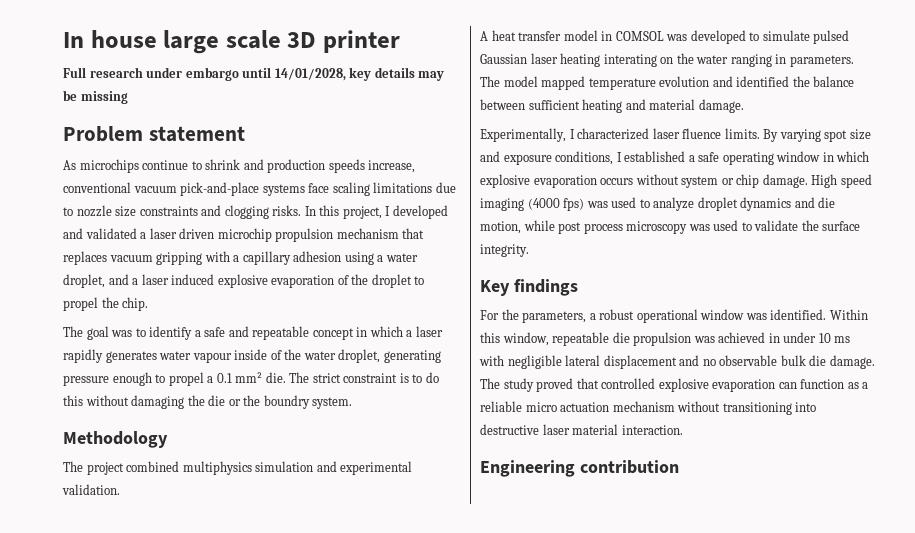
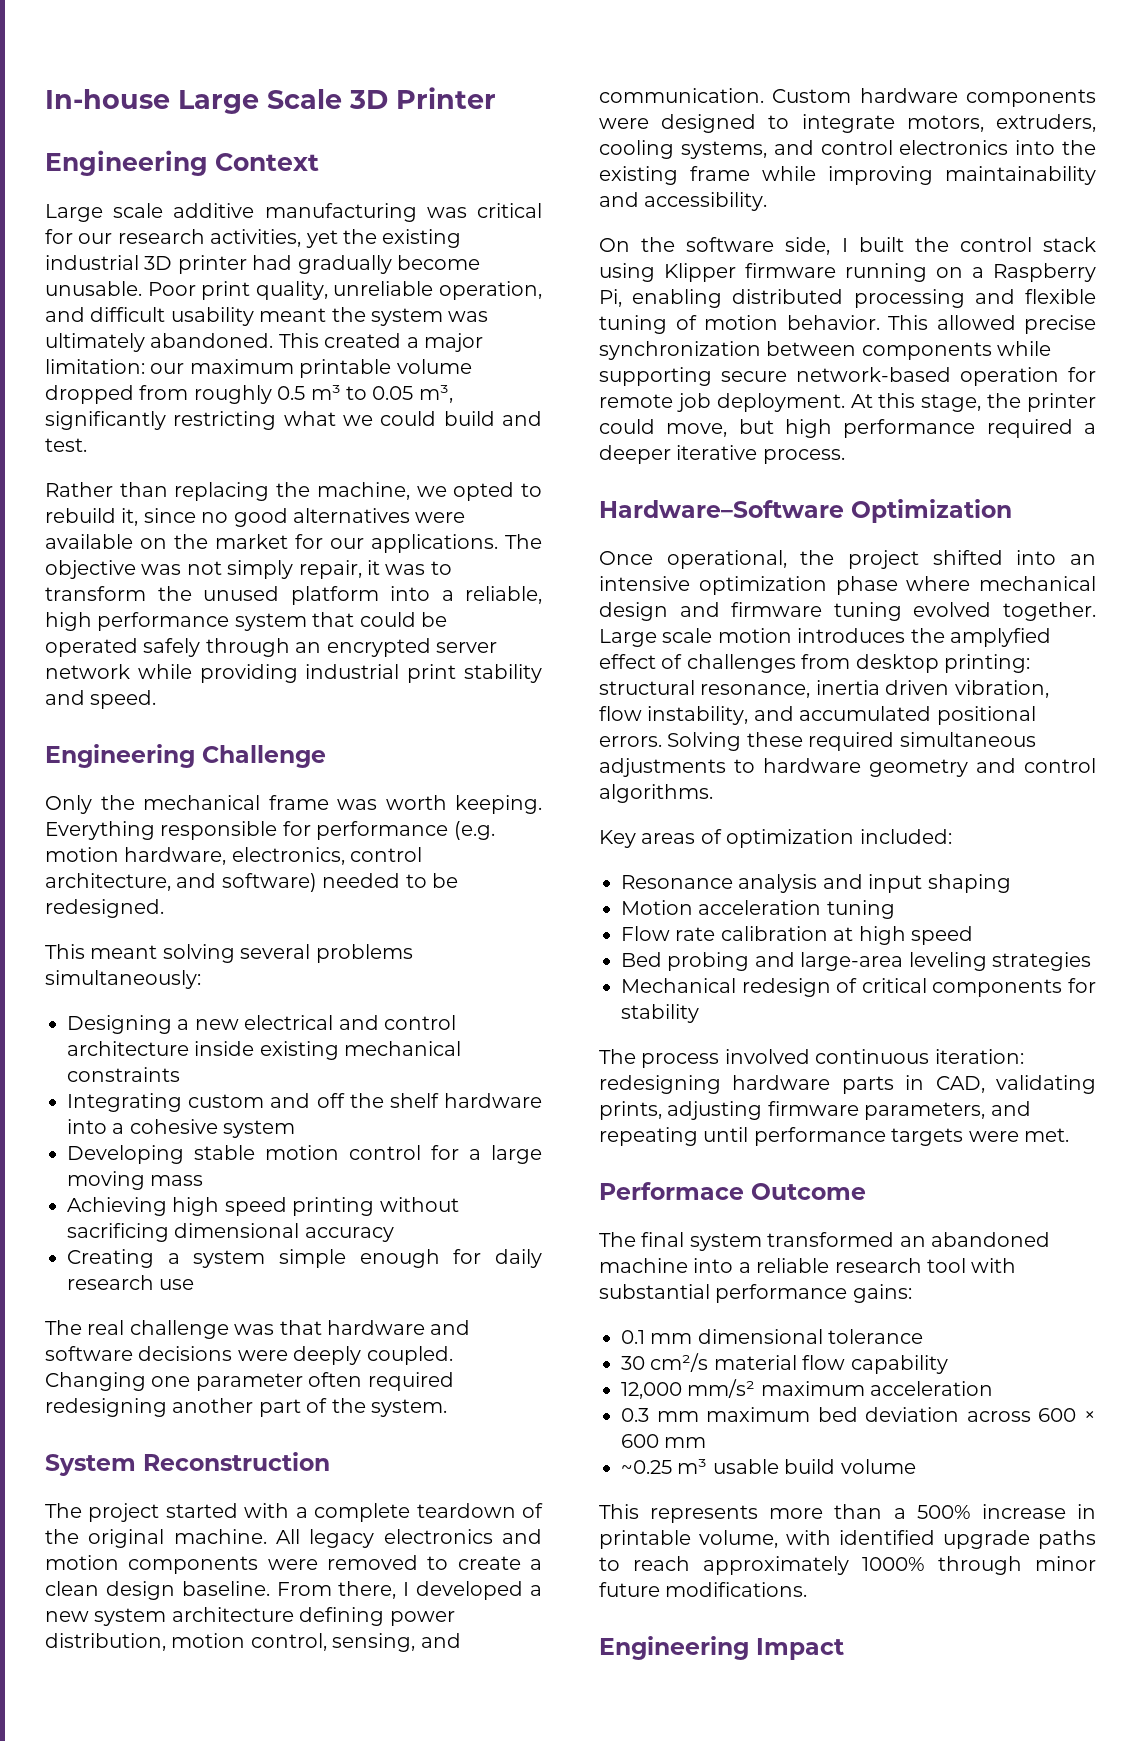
[63,30,401,54] [63,67,445,81] [63,90,128,104] [63,126,245,142] [63,159,416,173] [63,182,456,196] [63,205,448,219] [63,228,425,242] [63,251,418,265] [63,274,425,288] [63,297,149,311] [63,326,443,340] [63,349,441,363] [63,372,439,386] [63,395,310,409] In house large scale 3D printer // Full research under embargo until 14/01/2028, key details may be missing // Problem statement // As microchips continue to shrink and production speeds increase, conventional vacuum pick-and-place systems face scaling limitations due to nozzle size constraints and clogging risks. In this project, I developed and validated a laser driven microchip propulsion mechanism that replaces vacuum gripping with a capillary adhesion using a water droplet, and a laser induced explosive evaporation of the droplet to propel the chip. // The goal was to identify a safe and repeatable concept in which a laser rapidly generates water vapour inside of the water droplet, generating pressure enough to propel a 0.1 mm² die. The strict constraint is to do this without damaging the die or the boundry -> [45,87,496,114] [45,150,319,176] [45,203,542,222] [45,229,462,248] [45,255,480,274] [45,281,542,300] [45,307,489,326] [45,333,483,352] [45,359,472,378] [45,385,453,404] [45,411,542,430] [45,438,87,452] [45,482,542,501] [45,508,466,527] [45,534,542,553] [45,560,452,579] [45,586,542,605] [45,612,447,631] [45,638,497,657] [45,664,542,683] [45,690,157,709] [45,744,326,768] [45,795,542,814] [45,821,495,840] [45,847,423,865] [45,873,458,892] [45,899,164,918] [45,944,413,963] [45,970,201,989] [67,1015,456,1034] [67,1041,462,1060] [67,1067,180,1082] [67,1093,542,1112] [67,1119,296,1138] [67,1145,542,1164] [67,1171,204,1190] [67,1197,459,1216] [67,1223,394,1242] [67,1249,542,1268] [67,1275,195,1290] [45,1320,471,1339] [45,1346,453,1365] [45,1372,454,1391] [45,1398,366,1417] In-house Large Scale 3D Printer // Engineering Context // Large scale additive manufacturing was critical for our research activities, yet the existing industrial 3D printer had gradually become unusable. Poor print quality, unreliable operation, and difficult usability meant the system was ultimately abandoned. This created a major limitation: our maximum printable volume dropped from roughly 0.5 m³ to 0.05 m³, significantly restricting what we could build and test. // Rather than replacing the machine, we opted to rebuild it, since no good alternatives were available on the market for our applications. The objective was not simply repair, it was to transform the unused platform into a reliable, high performance system that could be operated safely through an encrypted server network while providing industrial print stability and speed. // Engineering Challenge // Only the mechanical frame was worth keeping. Everything responsible for performance (e.g. motion hardware, electronics, control architecture, and software) needed to be redesigned. // This meant solving several problems simultaneously: // Designing a new electrical and control architecture inside existing mechanical constraints // Integrating custom and off the shelf hardware into a cohesive system // Developing stable motion control for a large moving mass // Achieving high speed printing without sacrificing dimensional accuracy // Creating a system simple enough for daily research use // The real challenge was that hardware and software decisions were deeply coupled. Changing one parameter often required redesigning another part of the
[63,431,168,448] Methodology -> [45,1452,330,1476] System Reconstruction
[126,461,413,475] [62,484,120,495] [480,30,850,44] [480,53,854,67] [480,76,855,90] [480,99,744,113] [480,128,871,142] [480,151,870,165] [480,174,872,188] [480,197,836,211] [480,220,861,234] [480,244,529,257] [480,279,578,296] [480,309,868,323] [480,332,851,346] [479,355,875,369] [480,378,869,392] [480,401,817,415] [480,424,683,435] [480,460,679,477] combined multiphysics simulation and experimental validation. // A heat transfer model in COMSOL was developed to simulate pulsed Gaussian laser heating interating on the water ranging in parameters. The model mapped temperature evolution and identified the balance between sufficient heating and material damage. // Experimentally, I characterized laser fluence limits. By varying spot size and exposure conditions, I established a safe operating window in which explosive evaporation occurs without system or chip damage. High speed imaging (4000 fps) was used to analyze droplet dynamics and die motion, while post process microscopy was used to validate the surface integrity. // Key findings // For the parameters, a robust operational window was identified. Within this window, repeatable die propulsion was achieved in under 10 ms with negligible lateral displacement and no observable bulk die damage. The study proved that controlled explosive evaporation can function as a reliable micro actuation mechanism without transitioning into destructive laser material interaction. // Engineering contribution -> [165,1503,543,1522] [45,1529,542,1548] [45,1555,542,1574] [45,1581,542,1600] [45,1607,455,1626] [45,1633,461,1652] [599,88,1096,107] [599,114,1096,133] [599,140,1096,159] [599,166,1096,185] [599,192,768,211] [599,237,1096,255] [599,263,1096,282] [599,289,1096,308] [599,315,1096,334] [599,341,1052,360] [599,367,1096,386] [599,393,1096,412] [599,419,1096,438] [599,445,845,464] [599,499,1012,523] [599,550,1096,569] [599,576,1096,595] [599,602,1096,621] [599,628,1051,647] [599,654,1030,673] [599,680,1049,698] [599,706,1036,725] [599,732,1036,751] [599,758,1096,777] [599,784,713,803] [599,829,952,848] [621,874,1011,893] [621,900,895,919] [621,926,973,945] [621,952,1091,971] [621,978,1096,997] [621,1004,699,1023] [599,1049,1024,1068] [599,1075,1096,1094] [599,1101,1031,1120] [599,1127,1069,1146] [599,1182,866,1200] [599,1232,1050,1251] [599,1258,1017,1273] [599,1284,912,1303] [621,1329,924,1344] [621,1353,948,1374] [621,1379,994,1399] [621,1407,1096,1422] [621,1434,707,1448] [621,1459,916,1474] [599,1504,1096,1523] [599,1530,1096,1549] [599,1556,1096,1575] [599,1582,808,1597] [599,1636,844,1660] started with a complete teardown of the original machine. All legacy electronics and motion components were removed to create a clean design baseline. From there, I developed a new system architecture defining power distribution, motion control, sensing, and communication. Custom hardware components were designed to integrate motors, extruders, cooling systems, and control electronics into the existing frame while improving maintainability and accessibility. // On the software side, I built the control stack using Klipper firmware running on a Raspberry Pi, enabling distributed processing and flexible tuning of motion behavior. This allowed precise synchronization between components while supporting secure network-based operation for remote job deployment. At this stage, the printer could move, but high performance required a deeper iterative process. // Hardware–Software Optimization // Once operational, the project shifted into an intensive optimization phase where mechanical design and firmware tuning evolved together. Large scale motion introduces the amplyfied effect of challenges from desktop printing: structural resonance, inertia driven vibration, flow instability, and accumulated positional errors. Solving these required simultaneous adjustments to hardware geometry and control algorithms. // Key areas of optimization included: // Resonance analysis and input shaping // Motion acceleration tuning // Flow rate calibration at high speed // Bed probing and large-area leveling strategies // Mechanical redesign of critical components for stability // The process involved continuous iteration: redesigning hardware parts in CAD, validating prints, adjusting firmware parameters, and repeating until performance targets were met. // Performace Outcome // The final system transformed an abandoned machine into a reliable research tool with substantial performance gains: // 0.1 mm dimensional tolerance // 30 cm²/s material flow capability // 12,000 mm/s² maximum acceleration // 0.3 mm maximum bed deviation across 600 × 600 mm // ~0.25 m³ usable build volume // This represents more than a 500% increase in printable volume, with identified upgrade paths to reach approximately 1000% through minor future modifications. // Engineering Impact

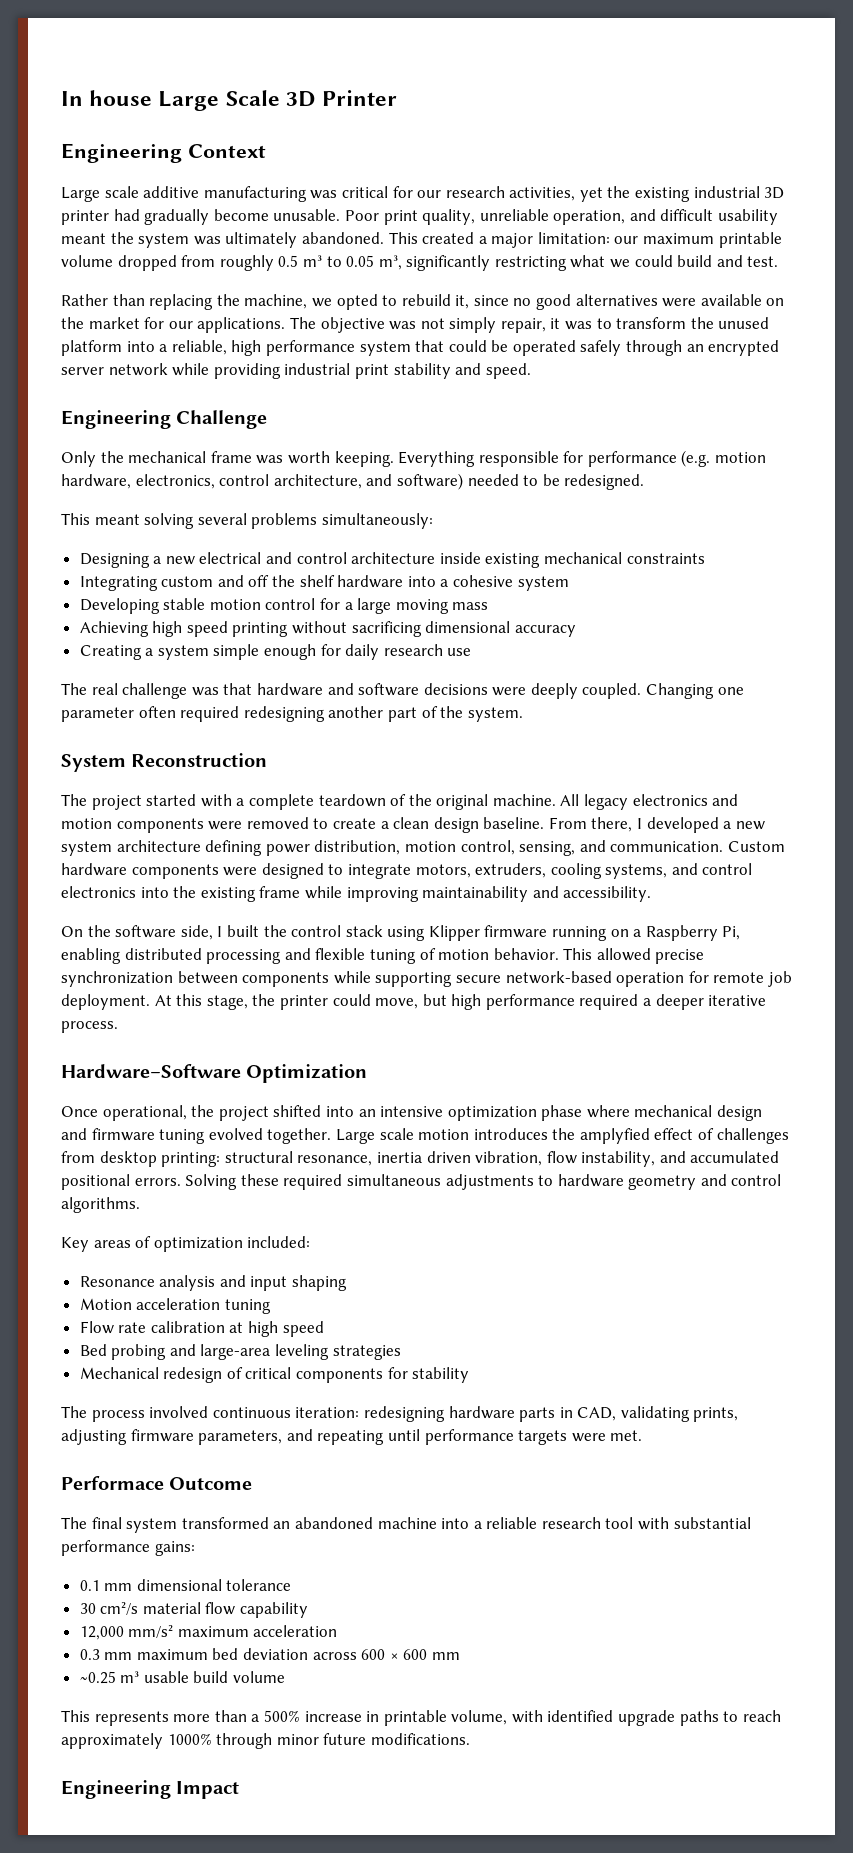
[45,89,170,109] In-house -> [61,90,153,106] In house

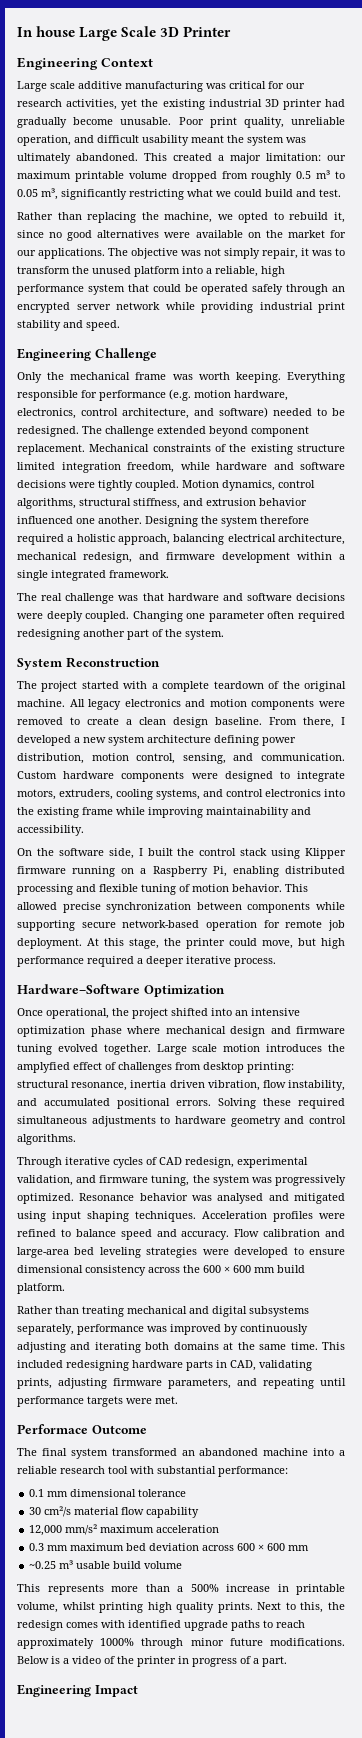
[61,513,433,529] [79,552,705,568] [79,575,569,591] [79,598,489,614] [79,621,576,637] [79,644,472,660] // This meant solving several problems simultaneously: // Designing a new electrical and control architecture inside existing mechanical constraints // Integrating custom and off the shelf hardware into a cohesive system // Developing stable motion control for a large moving mass // Achieving high speed printing without sacrificing dimensional accuracy // Creating a system simple enough for daily research use -> [82,426,309,437] [17,444,345,455] [17,462,345,473] [17,480,315,491] [17,498,307,509] [17,516,309,527] [17,534,345,545] [17,552,345,563] [17,570,169,581] The challenge extended beyond component replacement. Mechanical constraints of the existing structure limited integration freedom, while hardware and software decisions were tightly coupled. Motion dynamics, control algorithms, structural stiffness, and extrusion behavior influenced one another. Designing the system therefore required a holistic approach, balancing electrical architecture, mechanical redesign, and firmware development within a single integrated framework.
[61,1236,311,1252] [79,1275,348,1291] [79,1298,271,1314] [79,1321,324,1337] [79,1344,167,1360] Key areas of optimization included: // Resonance analysis and input shaping // Motion acceleration tuning // Flow rate calibration at high speed // Bed probing -> [17,1157,308,1168] [17,1175,346,1186] [17,1193,346,1204] [17,1211,345,1222] [17,1229,321,1240] Through iterative cycles of CAD redesign, experimental validation, and firmware tuning, the system was progressively optimized. Resonance behavior was analysed and mitigated using input shaping techniques. Acceleration profiles were refined to balance speed and accuracy. Flow calibration
(271, 1352) none -> [74,1247,95,1255] bed
[79,1367,470,1383] [61,1406,360,1422] // Mechanical redesign of critical components for stability // The process involved continuous iteration: -> [202,1247,345,1258] [17,1265,305,1276] [17,1283,65,1294] [17,1306,309,1317] [17,1324,308,1335] [17,1342,346,1353] [17,1360,63,1368] were developed to ensure dimensional consistency across the 600 × 600 mm build platform. // Rather than treating mechanical and digital subsystems separately, performance was improved by continuously adjusting and iterating both domains at the same time. This included
[61,1540,195,1556] performance gains: -> [218,1466,288,1477] performance:
(508, 1717) none -> [62,1602,345,1613] [17,1620,98,1631] whilst printing high quality prints. Next to this, the redesign comes
(470, 1739) none -> [17,1656,287,1667] Below is a video of the printer in progress of a part.

